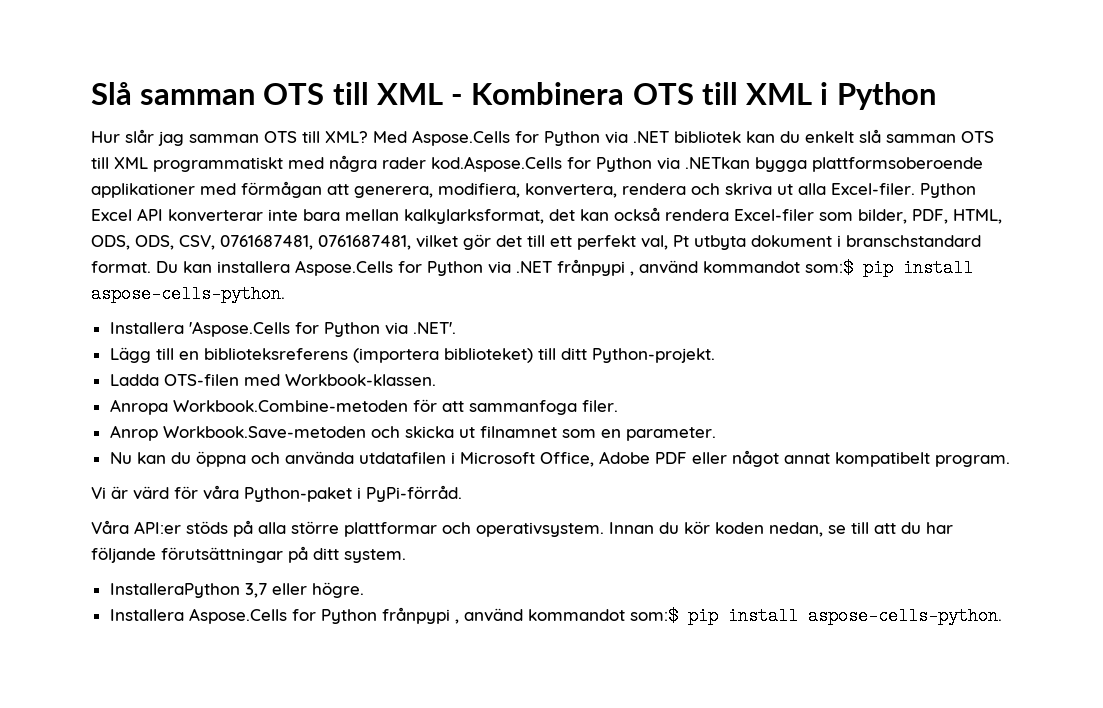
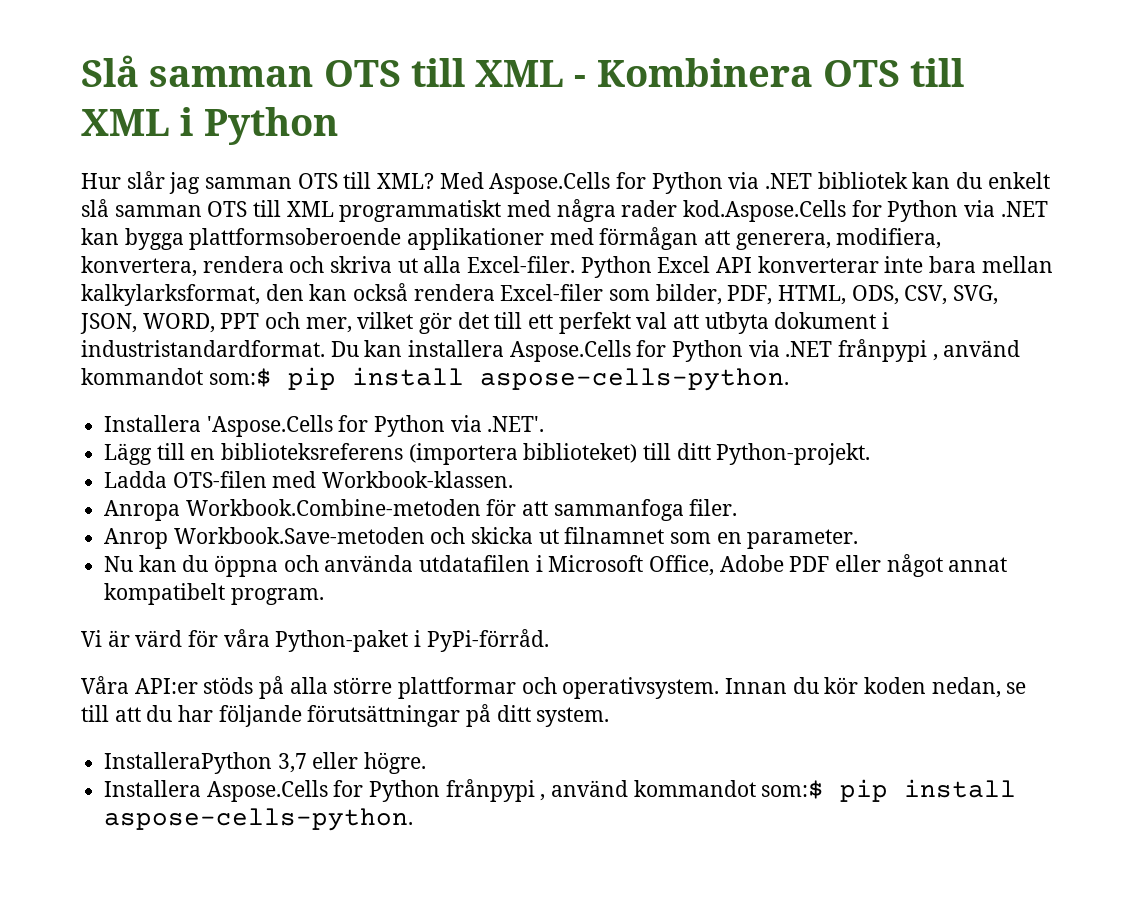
[685,157,750,169] .NETkan -> [1000,201,1048,217] [81,228,119,245] .NET kan
[549,209,575,221] det -> [265,284,304,301] den
[135,235,411,250] ODS, CSV, 0761687481, 0761687481, -> [904,285,999,305] [80,312,352,334] CSV, SVG, JSON, WORD, PPT och mer,
[641,235,689,250] val, Pt -> [636,312,700,329] val att
[846,235,981,247] [91,261,151,273] branschstandard format. -> [81,340,325,357] industristandardformat.

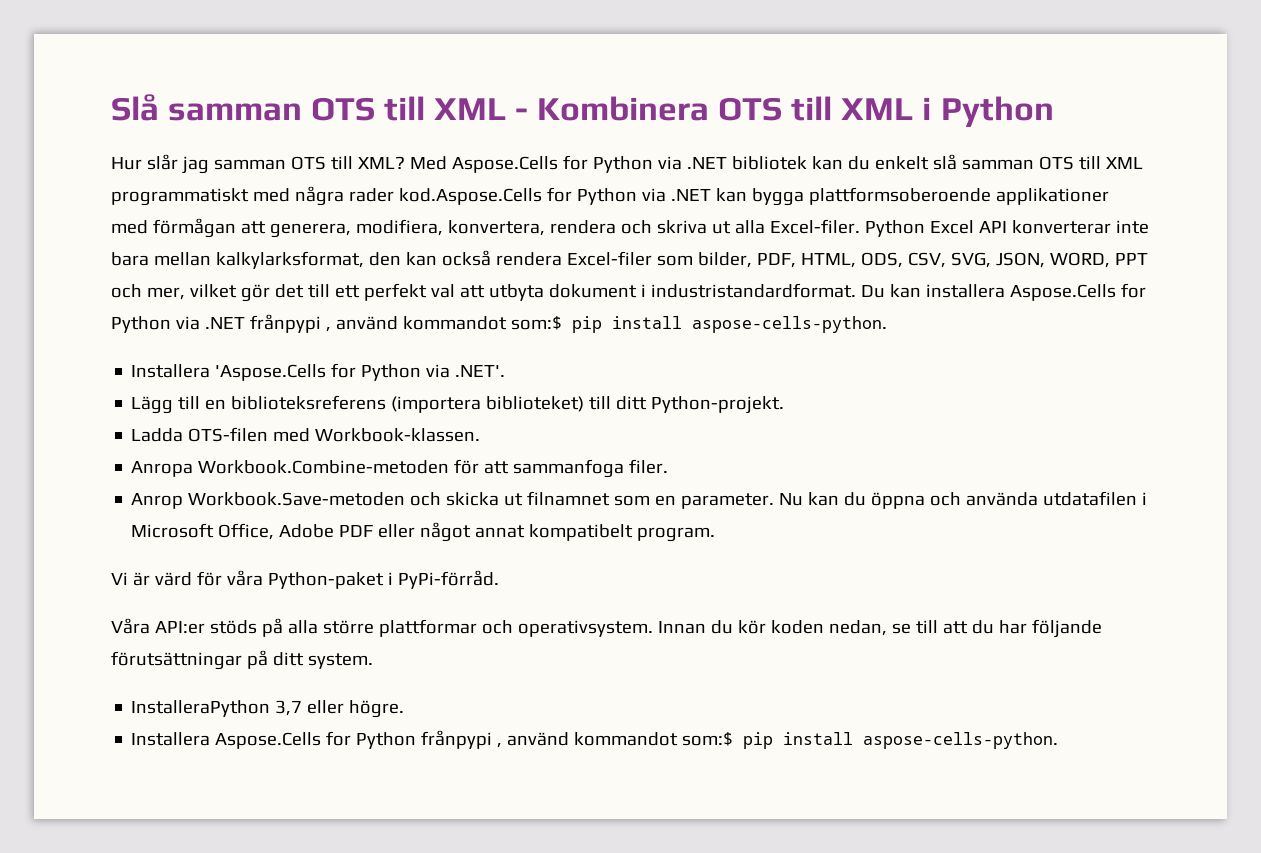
(859, 539) // -> (775, 501) none

